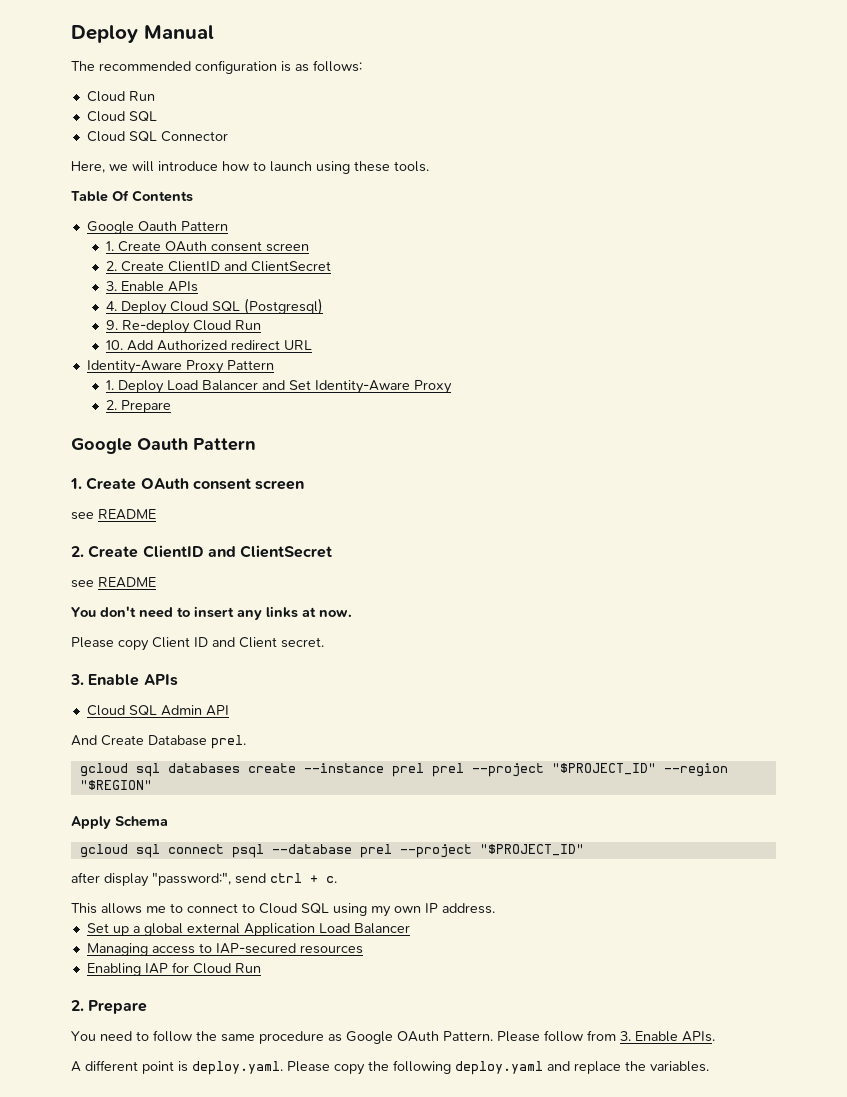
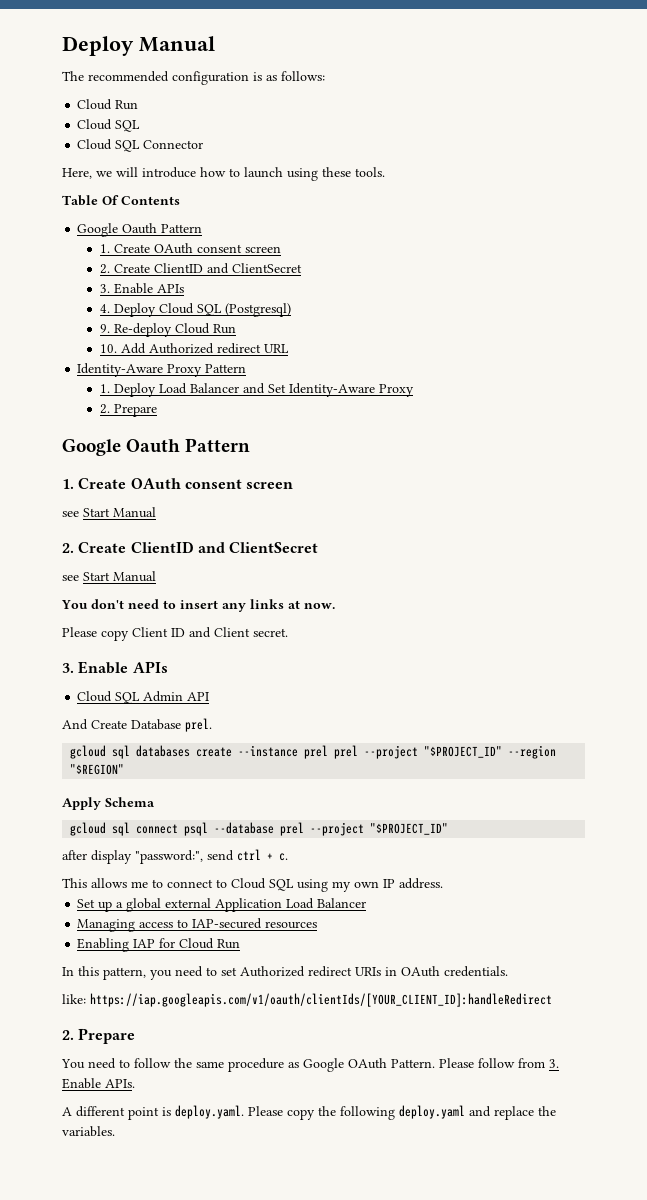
[98,509,156,520] README -> [83,507,156,518] Start Manual
[98,577,156,588] README -> [83,571,156,582] Start Manual
(261, 968) none -> [62,966,508,980] [62,993,552,1007] // In this pattern, you need to set Authorized redirect URIs in OAuth credentials. // like: https://iap.googleapis.com/v1/oauth/clientIds/[YOUR_CLIENT_ID]:handleRedirect

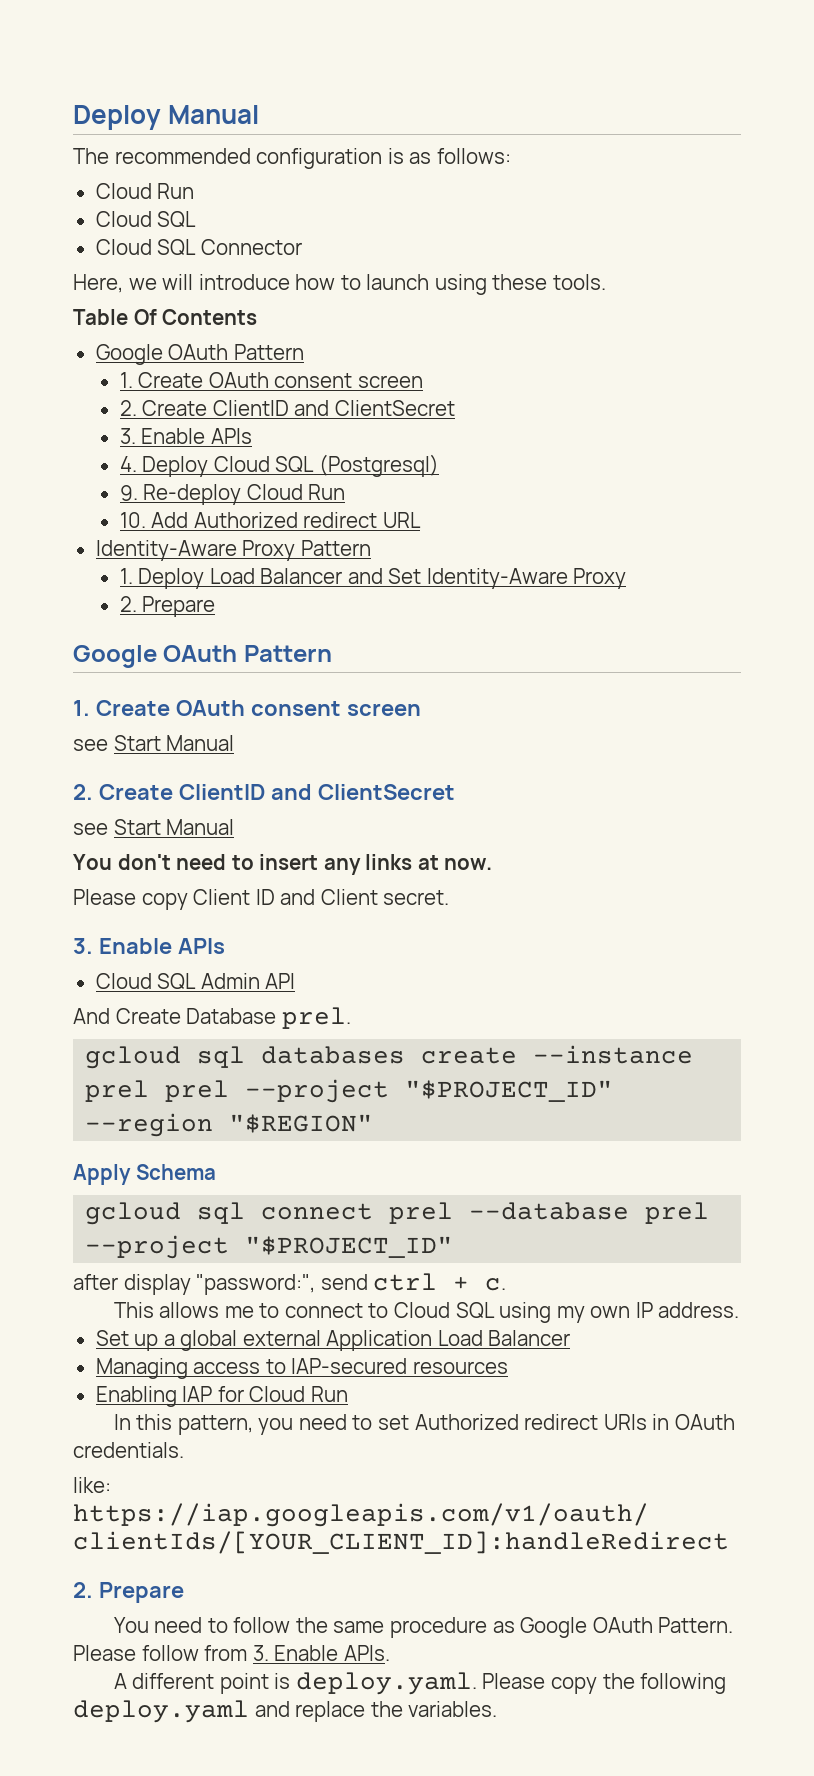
[122,223,158,234] Oauth -> [168,344,229,360] OAuth
[126,439,181,453] Oauth -> [163,645,238,662] OAuth
[184,822,209,836] psql -> [389,1202,454,1224] prel

